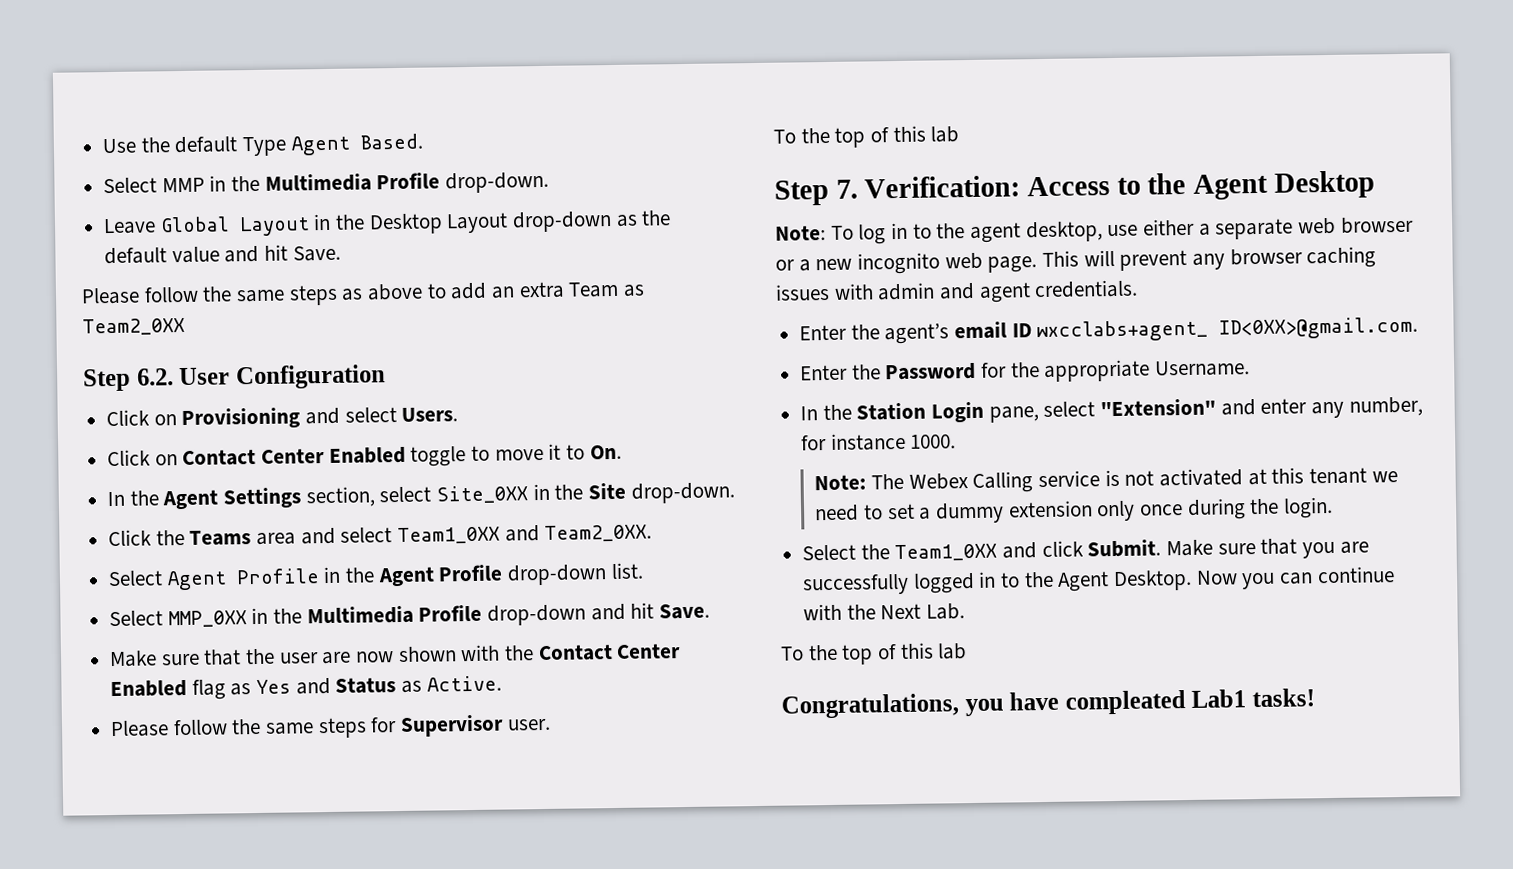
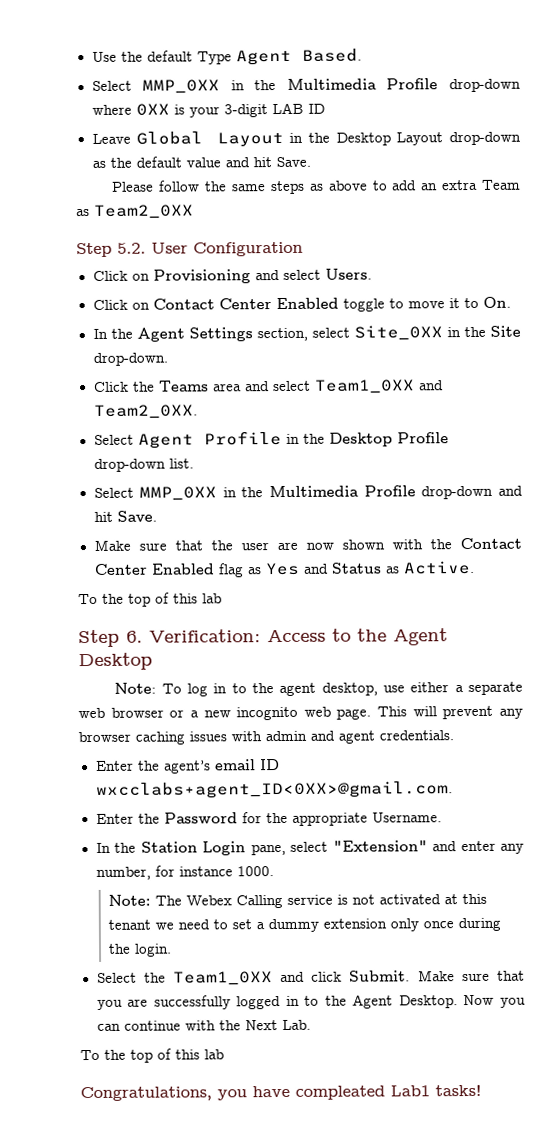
[161,171,550,194] MMP in the Multimedia Profile drop-down. -> [142,78,521,94] [91,102,325,118] MMP_0XX in the Multimedia Profile drop-down where 0XX is your 3-digit LAB ID
[136,368,174,386] 6.2. -> [117,242,146,254] 5.2.
[377,566,435,587] Agent -> [328,432,393,447] Desktop
[110,714,551,739] // Please follow the same steps for Supervisor user. -> (475, 567) none
[835,179,858,199] 7. -> [126,630,143,643] 6.
[1036,316,1419,343] wxcclabs+agent_ ID<0XX>@gmail.com. -> [95,781,453,799] wxcclabs+agent_ID<0XX>@gmail.com.

